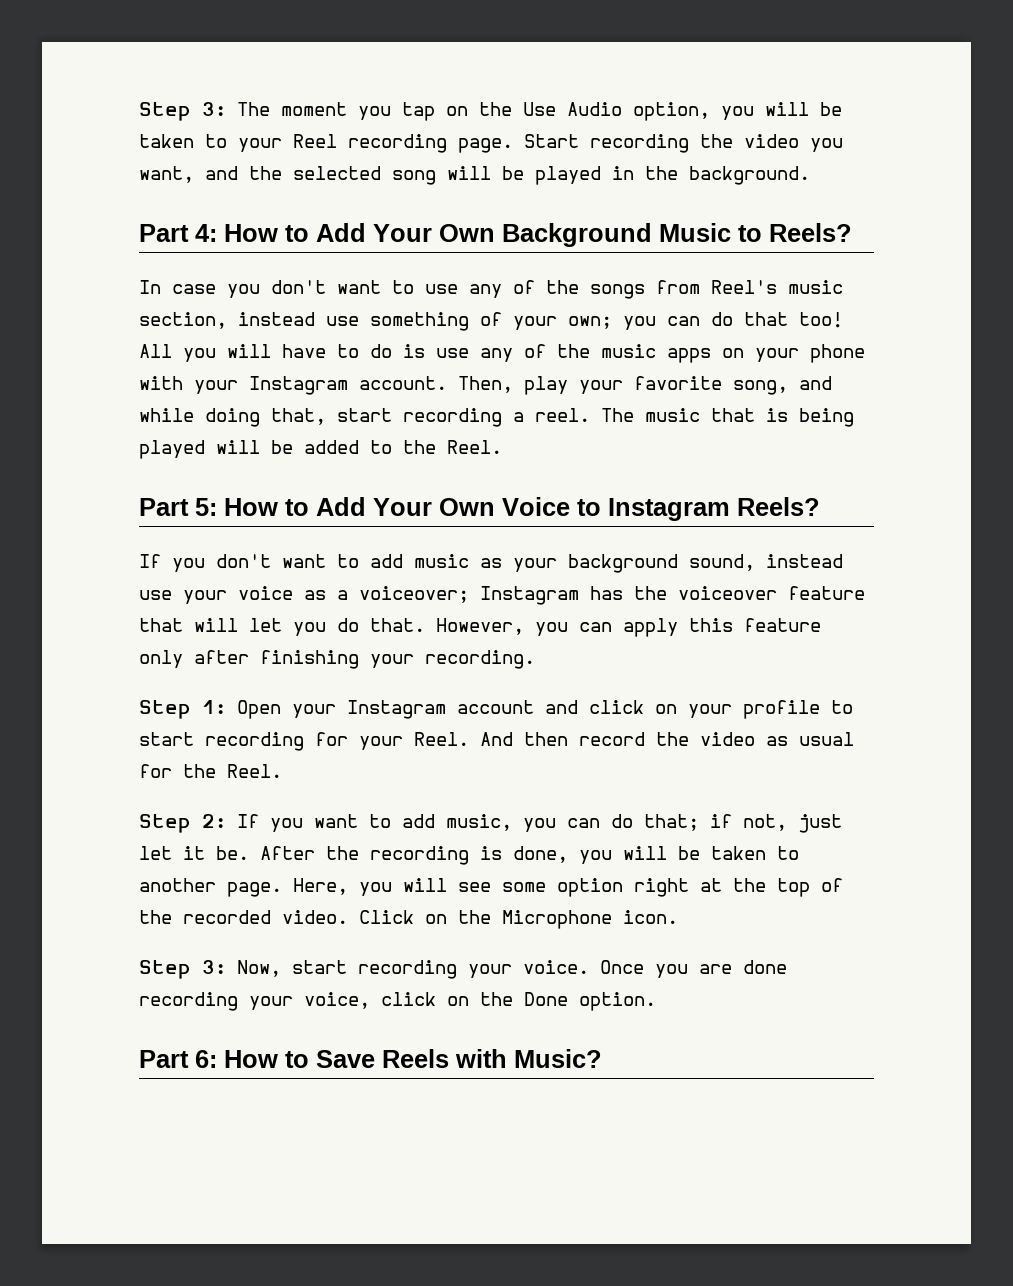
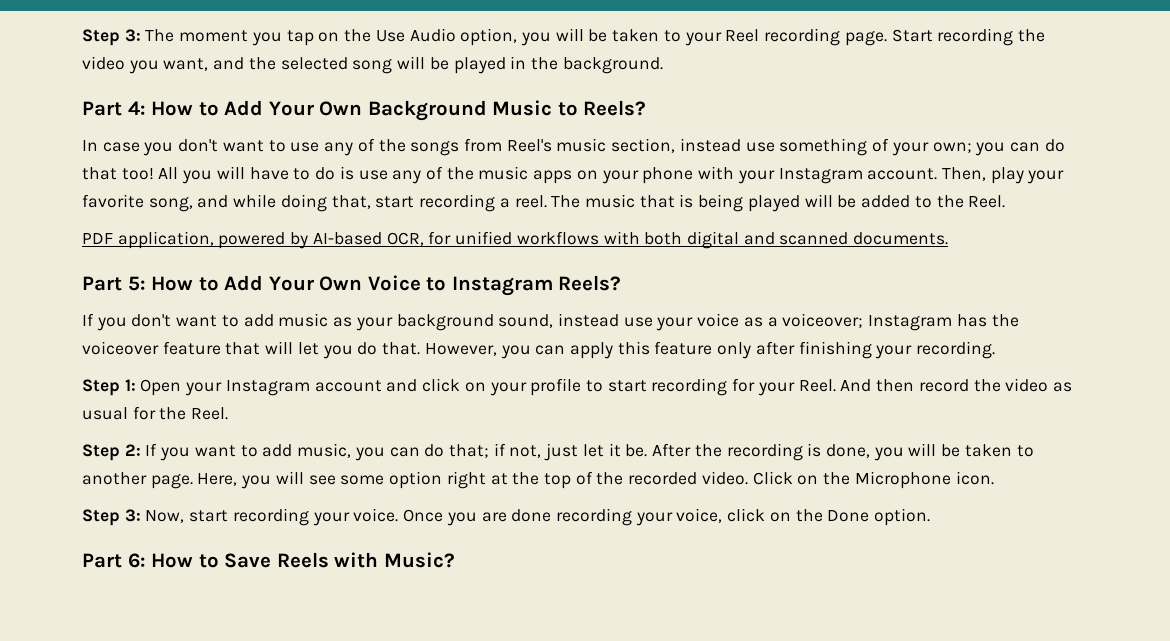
(502, 447) none -> [82,231,949,249] // PDF application, powered by AI-based OCR, for unified workflows with both digital and scanned documents.

